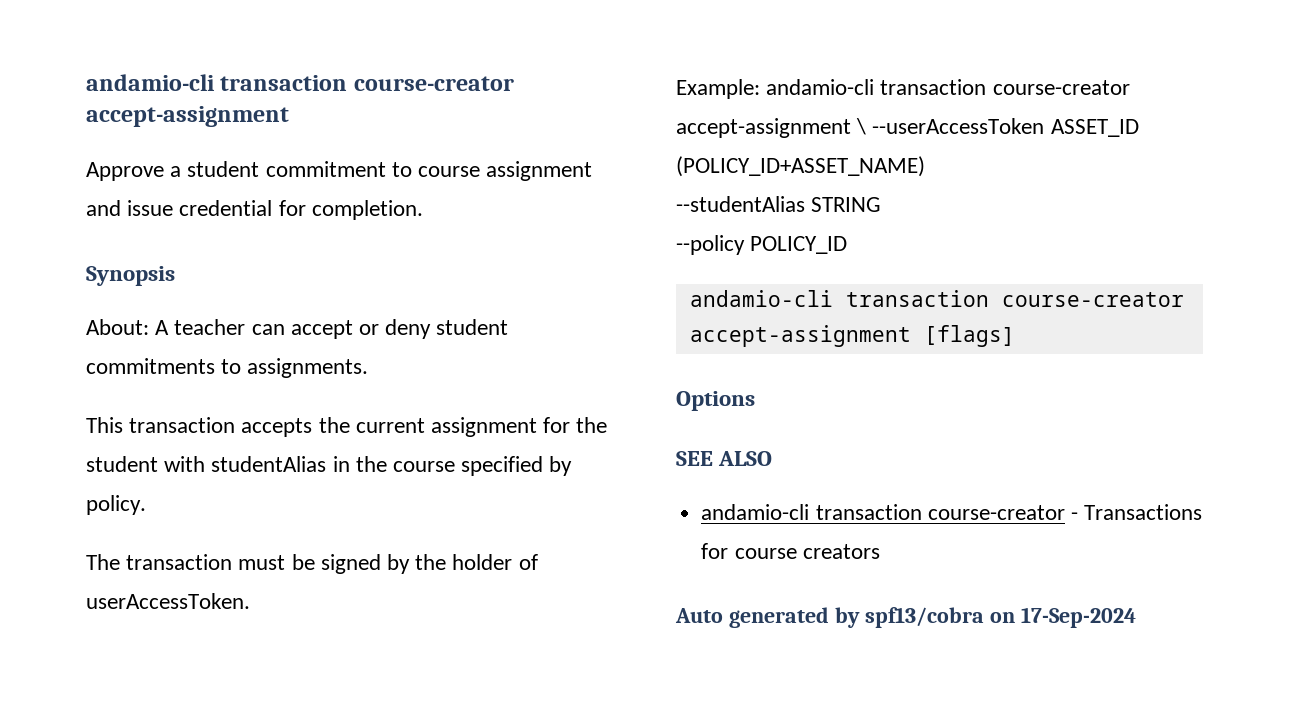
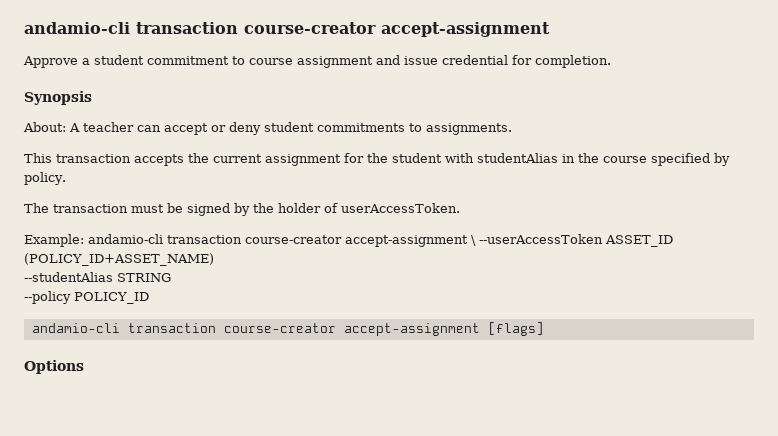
[676,451,773,466] [701,504,1203,520] [701,543,880,559] [675,607,1136,628] // SEE ALSO // andamio-cli transaction course-creator - Transactions for course creators // Auto generated by spf13/cobra on 17-Sep-2024 -> (84, 367) none

